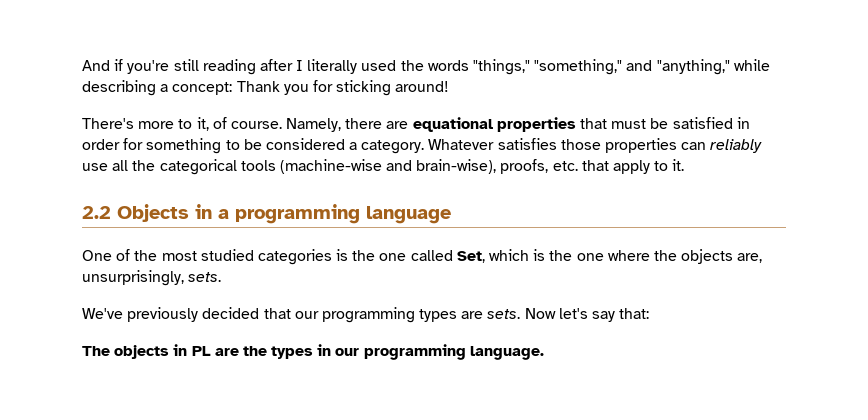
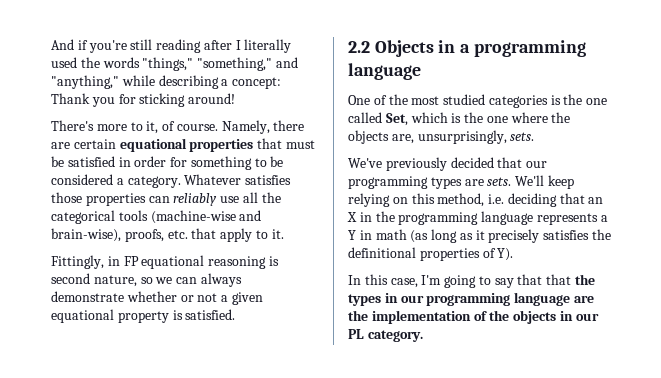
(409, 125) none -> [73,139,116,149] certain
(685, 165) none -> [51,255,279,269] [51,273,242,287] [51,291,263,305] [51,309,236,323] // Fittingly, in FP equational reasoning is second nature, so we can always demonstrate whether or not a given equational property is satisfied.
[524,308,650,322] [82,344,239,359] Now let's say that: // The objects in PL are -> [515,175,574,189] [348,193,604,207] [347,211,608,225] [348,229,612,243] [348,247,514,261] [348,274,572,288] We'll keep relying on this method, i.e. deciding that an X in the programming language represents a Y in math (as long as it precisely satisfies the definitional properties of Y). // In this case, I'm going to say that that
[469,346,544,360] language. -> [514,292,594,306] [348,310,599,324] [348,329,423,342] language are the implementation of the objects in our PL category.

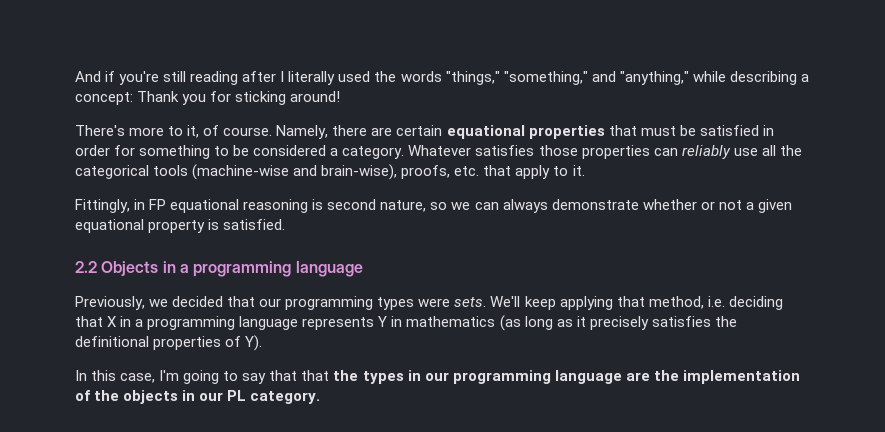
[348,94,608,108] [348,112,571,126] [348,130,535,144] [348,157,447,171] One of the most studied categories is the one called Set, which is the one where the objects are, unsurprisingly, sets. // We've previously -> [75,296,169,310] Previously, we
[464,179,484,186] are -> [418,298,451,307] were
[348,193,435,207] relying on this -> [559,296,645,310] applying that
[588,197,604,204] an -> (103, 321) none
[375,211,395,222] the -> [135,319,144,327] a
[600,215,608,222] a -> (375, 323) none
[375,229,407,240] math -> [406,316,496,327] mathematics

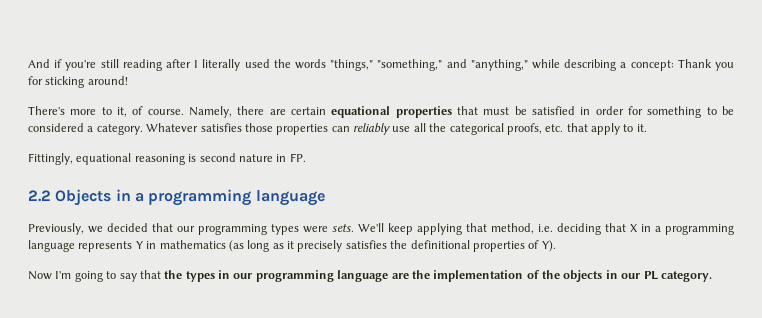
[153,164,398,180] tools (machine-wise and brain-wise), -> (504, 129) none
[134,199,167,210] in FP -> (73, 159) none
[380,199,792,213] [75,219,286,233] nature, so we can always demonstrate whether or not a given equational property is satisfied. -> [238,153,306,162] nature in FP.
[75,370,156,383] In this case, -> [28,271,52,280] Now
[301,370,330,381] that -> (161, 274) none

